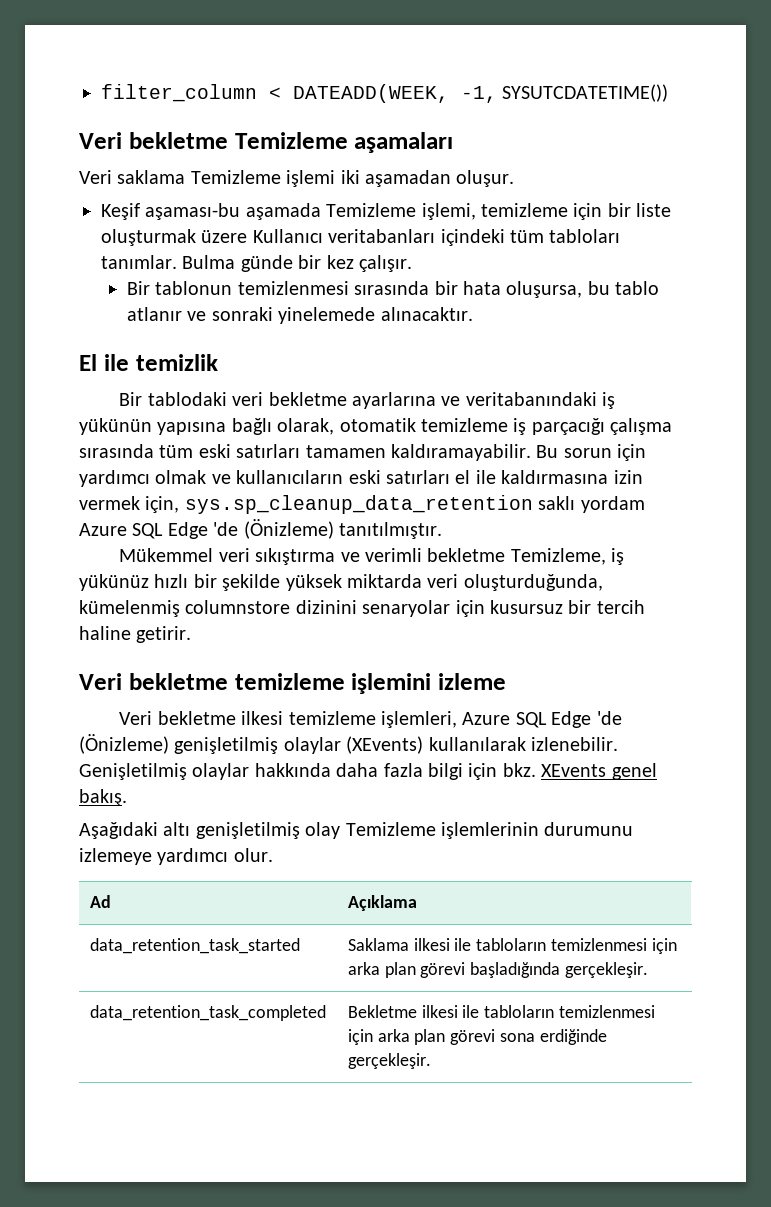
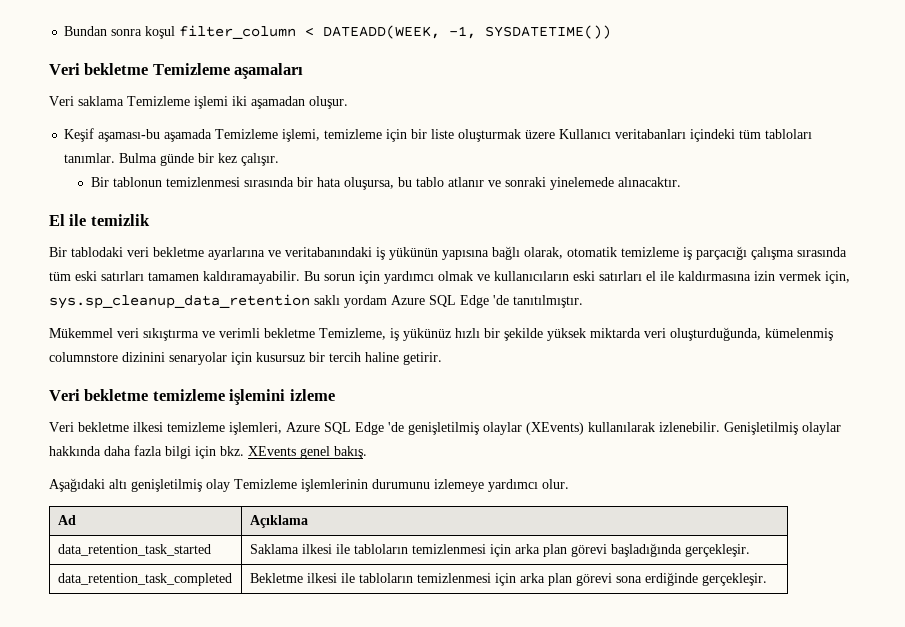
(101, 93) none -> [64,26,176,39] Bundan sonra koşul
[502,84,669,102] SYSUTCDATETIME()) -> [485,25,612,39] SYSDATETIME())
[243,519,334,539] (Önizleme) -> (509, 300) none
[79,734,169,754] (Önizleme) -> (404, 427) none

